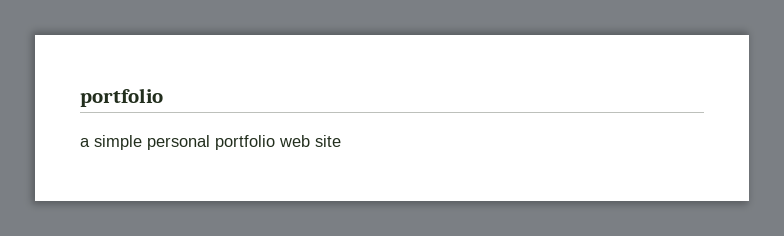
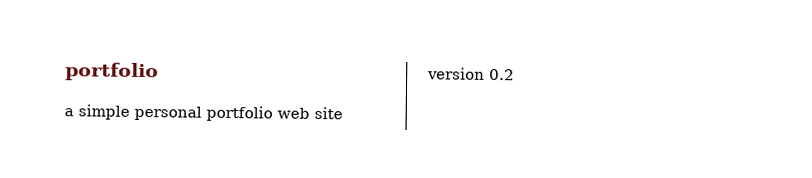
(341, 141) none -> [427,67,515,81] version 0.2

